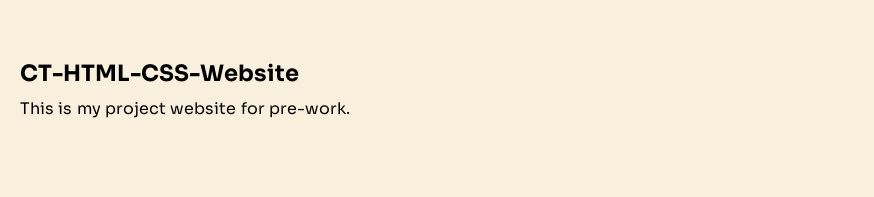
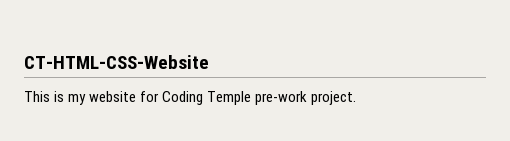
[104,102,166,118] project -> (87, 99) none
[268,102,350,118] pre-work. -> [162,91,357,105] Coding Temple pre-work project.

